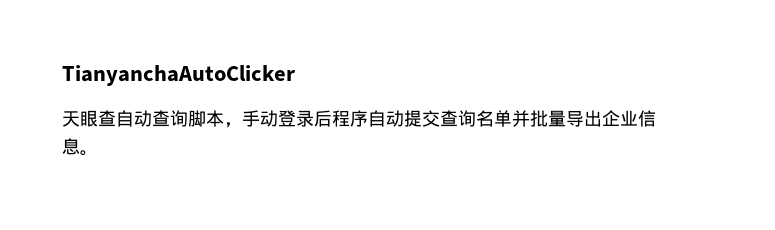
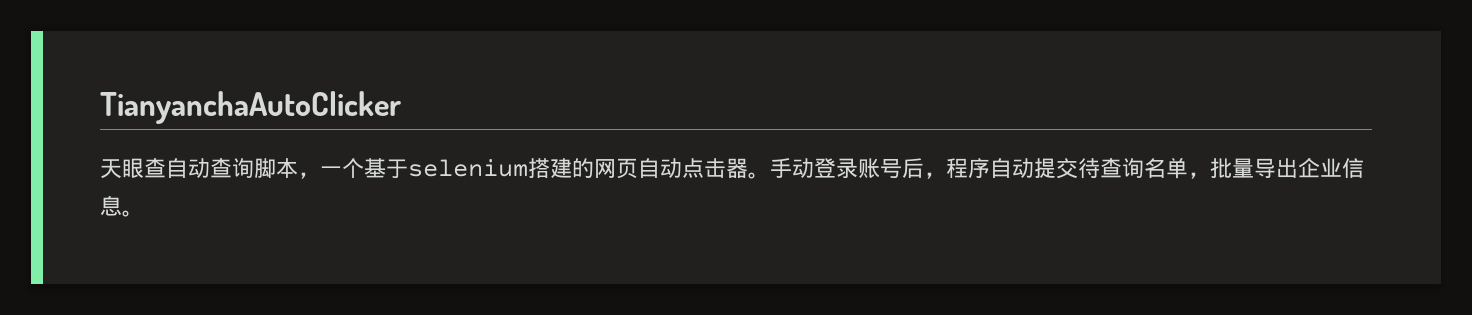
[242,110,332,127] 手动登录后 -> [320,158,946,179] 一个基于selenium搭建的网页自动点击器。手动登录账号后，
(440, 118) none -> [1078,158,1100,179] 待
[512,110,530,127] 并 -> [1188,172,1210,179] ，

